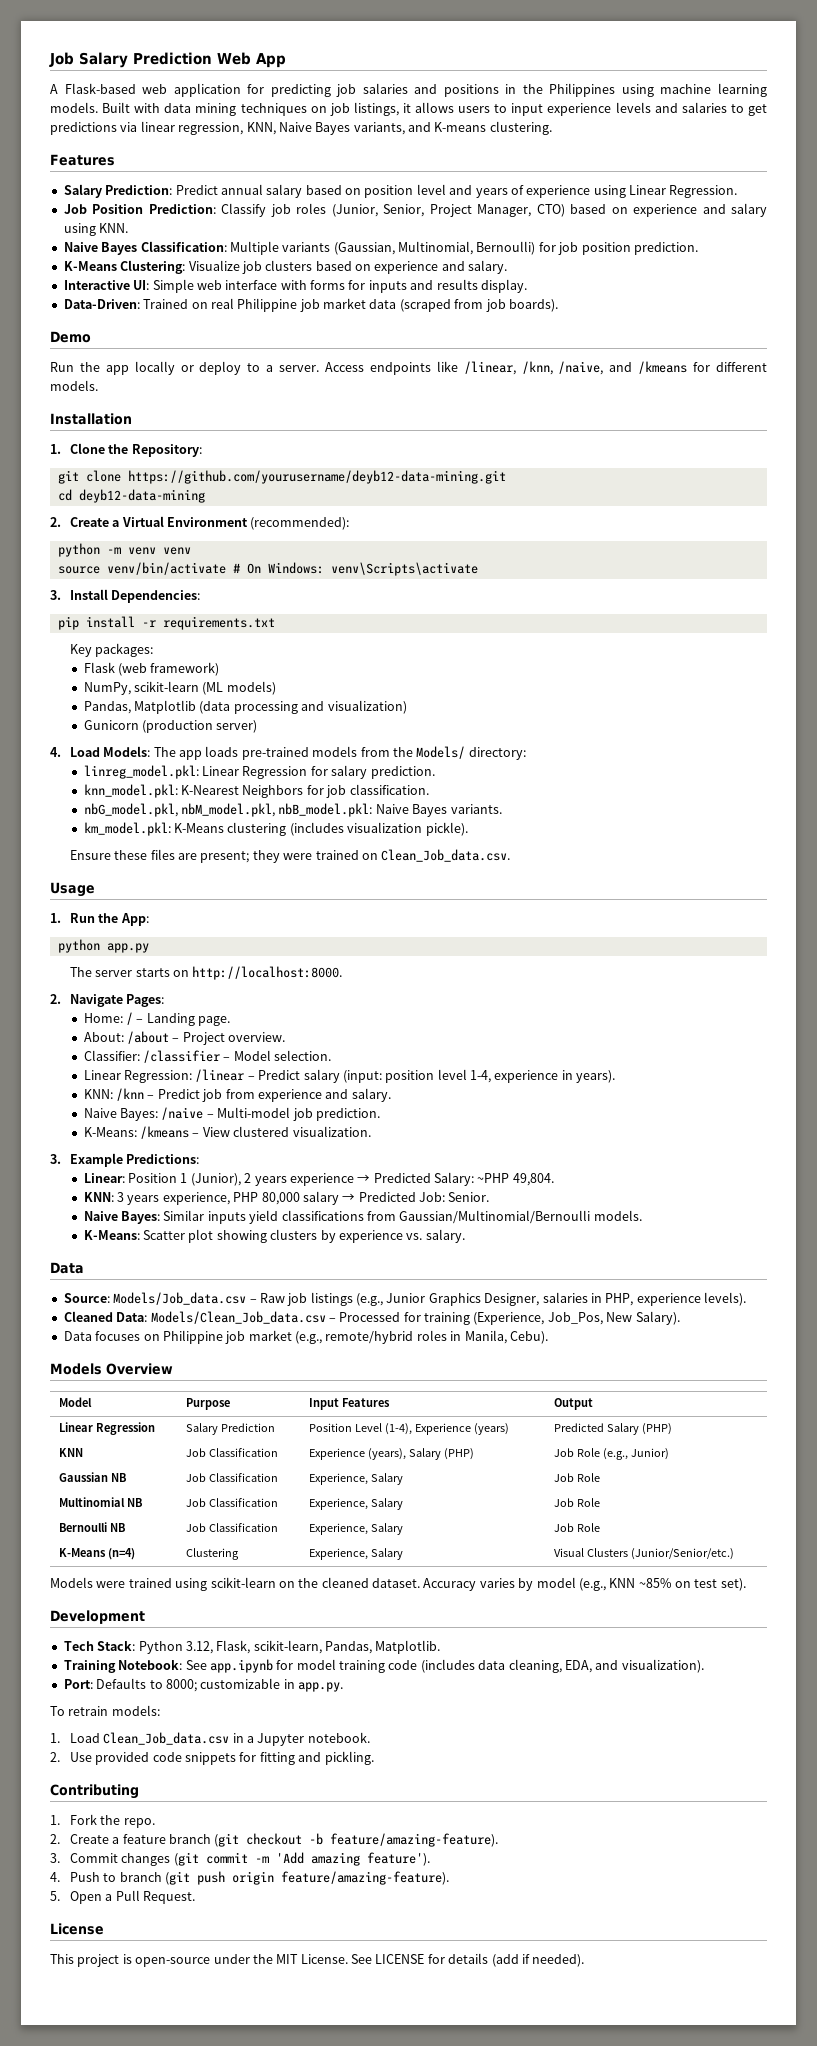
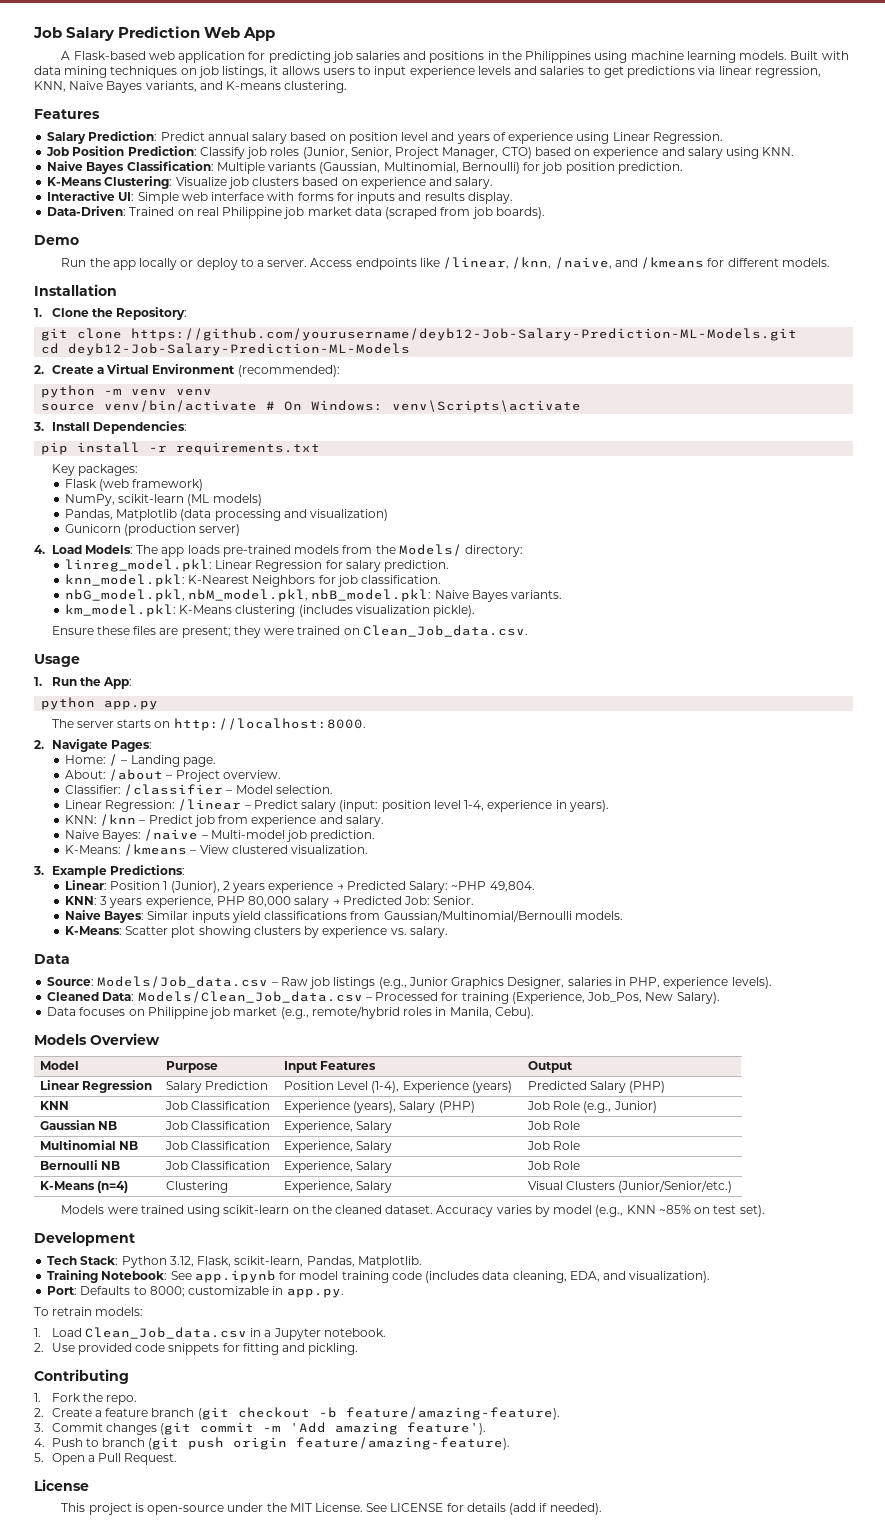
[127,470,506,484] https://github.com/yourusername/deyb12-data-mining.git -> [131,328,798,341] https://github.com/yourusername/deyb12-Job-Salary-Prediction-ML-Models.git
[78,489,205,503] deyb12-data-mining -> [68,343,411,356] deyb12-Job-Salary-Prediction-ML-Models

